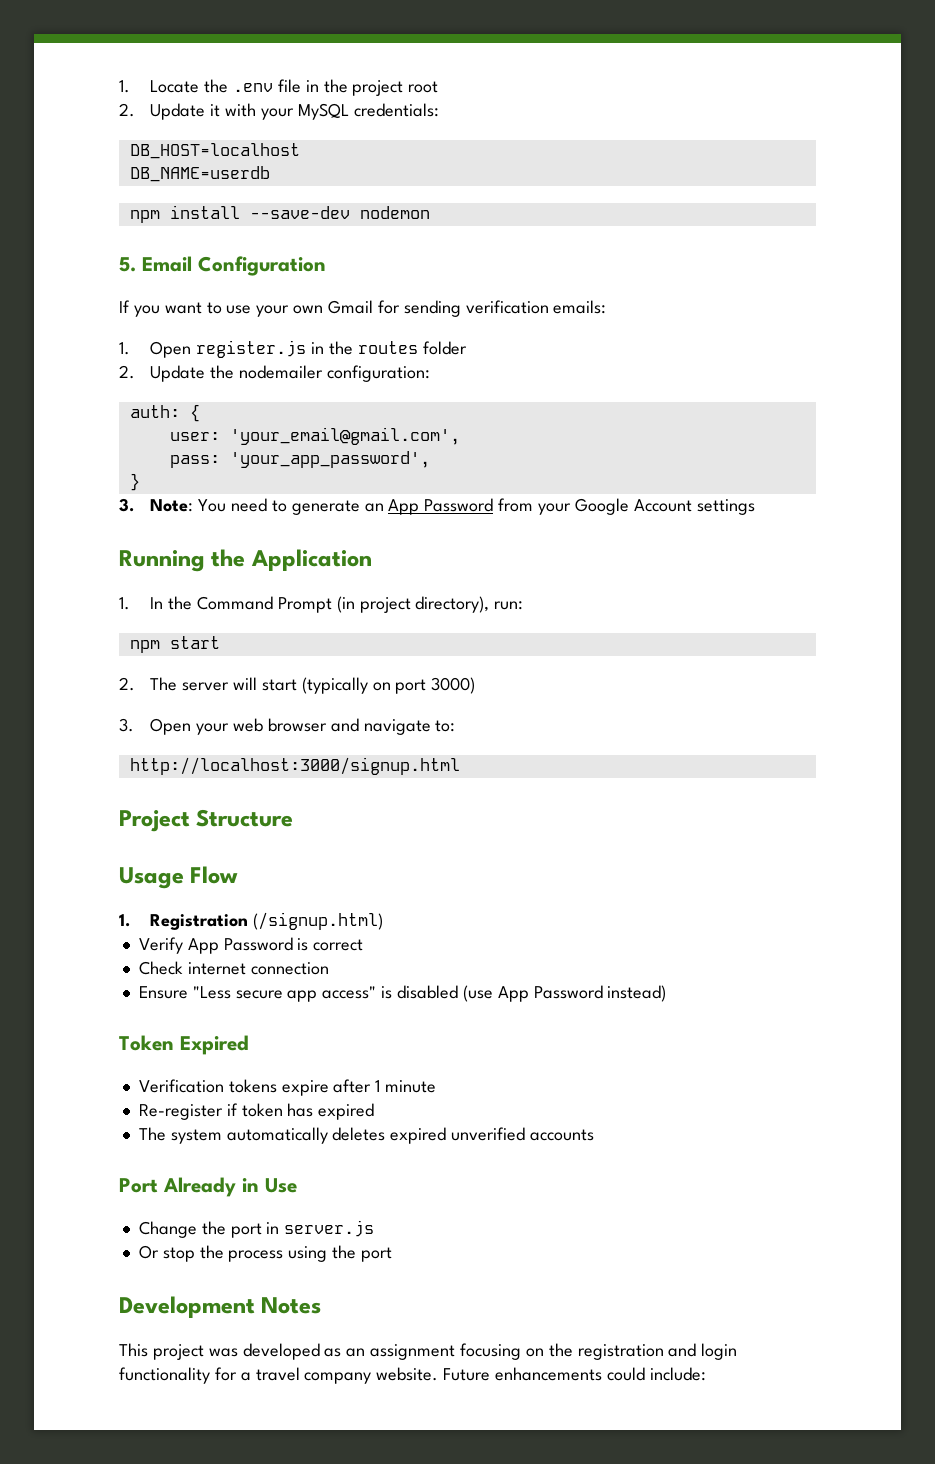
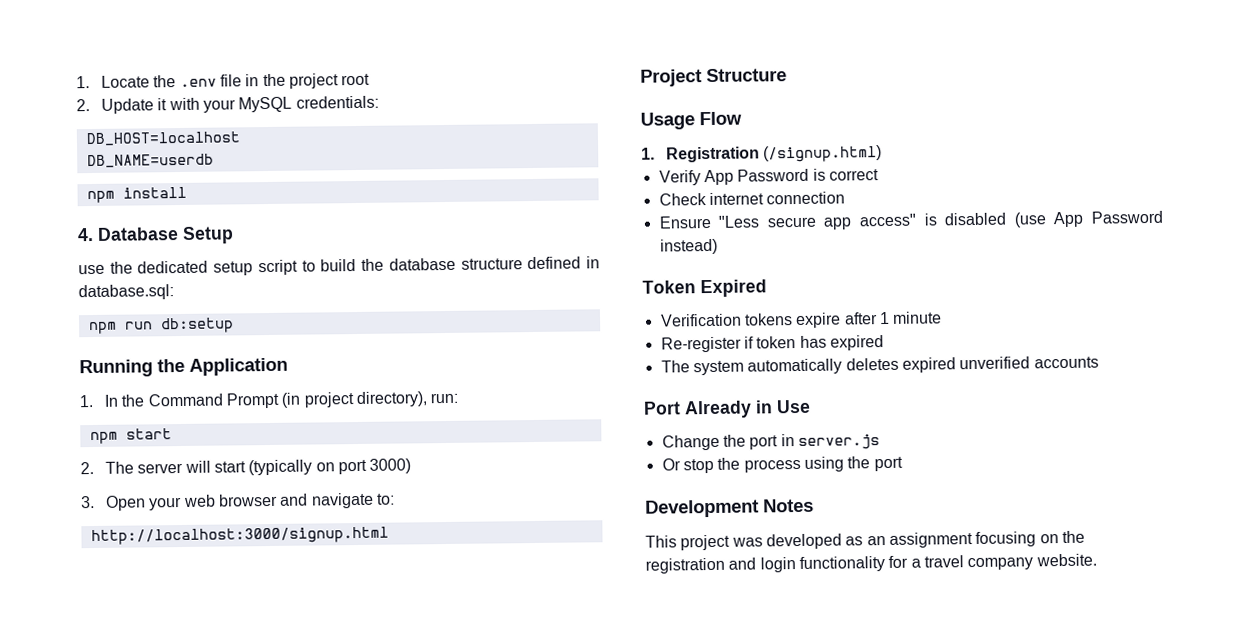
[249,206,430,219] [119,256,326,276] [119,300,607,317] [119,340,467,358] [119,365,430,382] [129,404,200,422] [169,427,460,445] [169,451,430,468] [129,473,140,491] [119,498,755,515] --save-dev nodemon // 5. Email Configuration // If you want to use your own Gmail for sending verification emails: // 1. Open register.js in the routes folder // 2. Update the nodemailer configuration: // auth: { // user: 'your_email@gmail.com', // pass: 'your_app_password', // } // 3. Note: You need to generate an App Password from your Google Account settings -> [77,226,234,244] [78,256,601,276] [78,284,174,301] [88,317,234,335] // 4. Database Setup // use the dedicated setup script to build the database structure defined in database.sql: // npm run db:setup
[443,1367,706,1381] Future enhancements could include: -> (1097, 560) none

